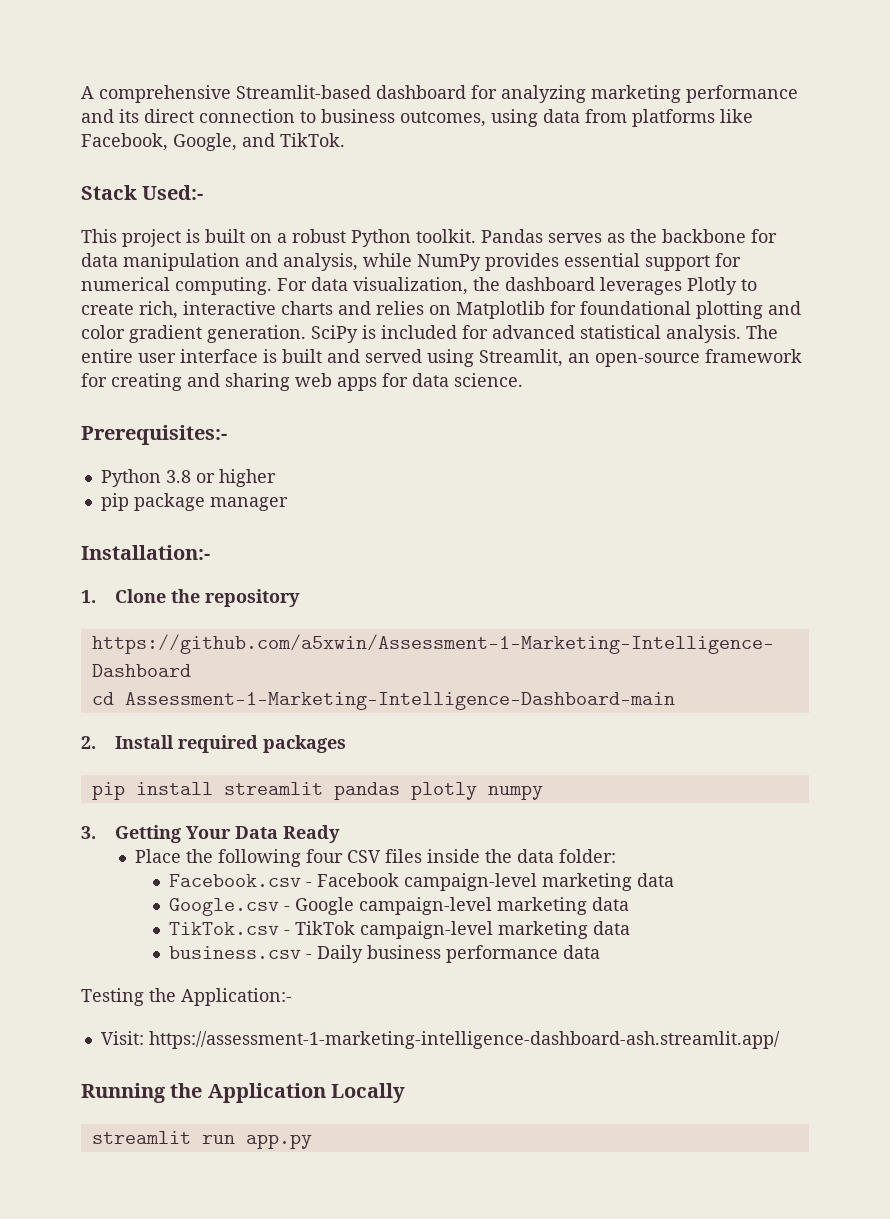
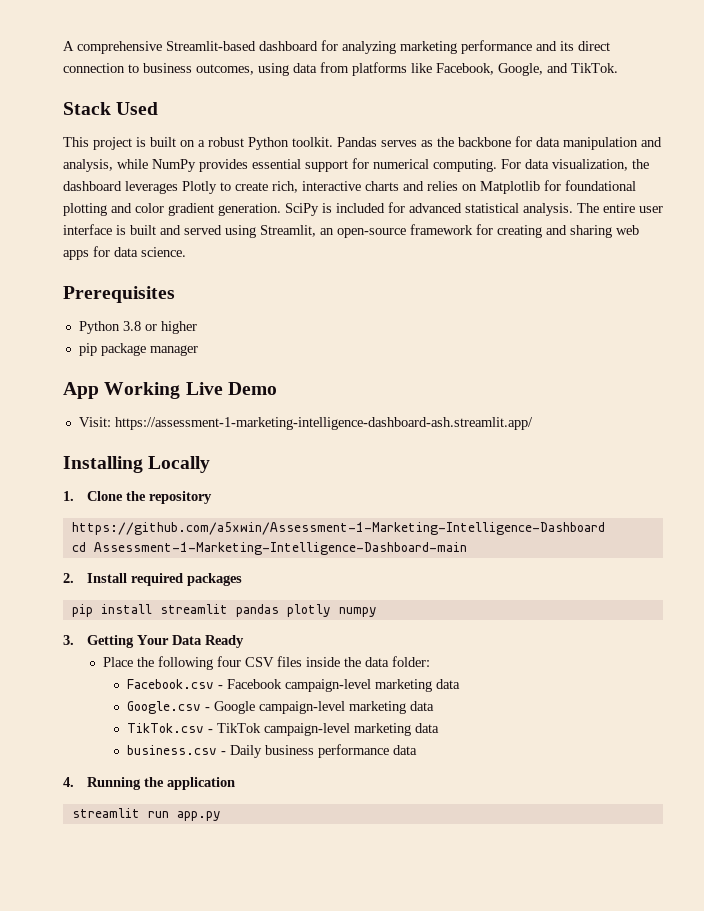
[142,185,204,200] Used:- -> [116,102,159,115] Used
[81,425,227,445] Prerequisites:- -> [63,286,175,303] Prerequisites
[81,545,210,560] Installation:- -> [63,382,277,399] [78,417,533,430] [63,456,211,473] App Working Live Demo // Visit: https://assessment-1-marketing-intelligence-dashboard-ash.streamlit.app/ // Installing Locally
[81,988,292,1006] [100,1031,780,1049] [81,1083,406,1103] Testing the Application:- // Visit: https://assessment-1-marketing-intelligence-dashboard-ash.streamlit.app/ // Running the Application Locally -> [63,777,236,790] 4. Running the application

